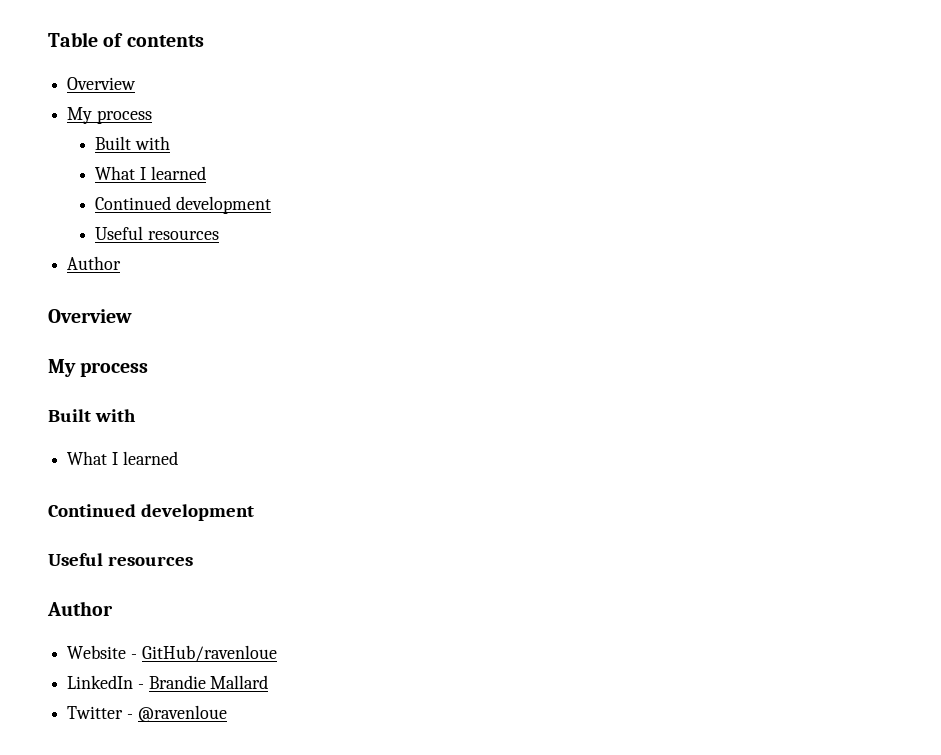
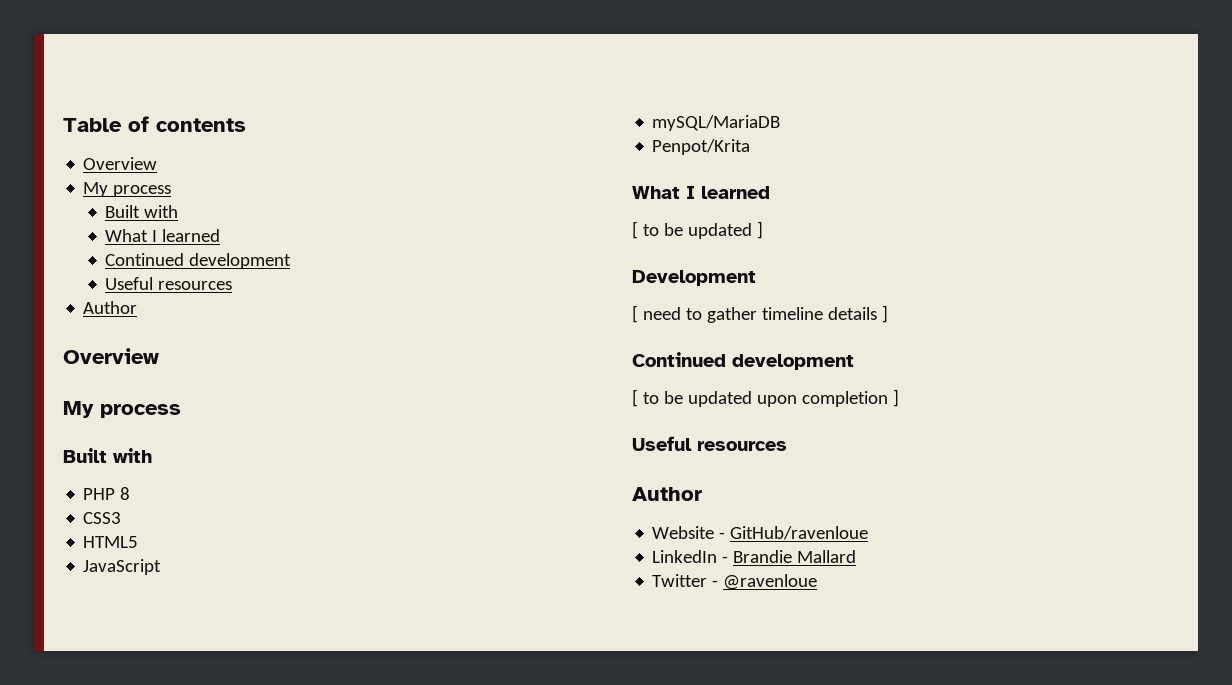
[67,451,178,465] [48,504,254,521] What I learned // Continued development -> [83,487,131,500] [83,512,122,524] [83,536,139,548] [83,559,162,575] [652,115,781,131] [652,139,751,155] [632,186,770,199] [632,221,763,239] [632,270,756,286] [632,305,888,323] [632,352,854,370] [632,389,899,407] PHP 8 // CSS3 // HTML5 // JavaScript // mySQL/MariaDB // Penpot/Krita // What I learned // [ to be updated ] // Development // [ need to gather timeline details ] // Continued development // [ to be updated upon completion ]

